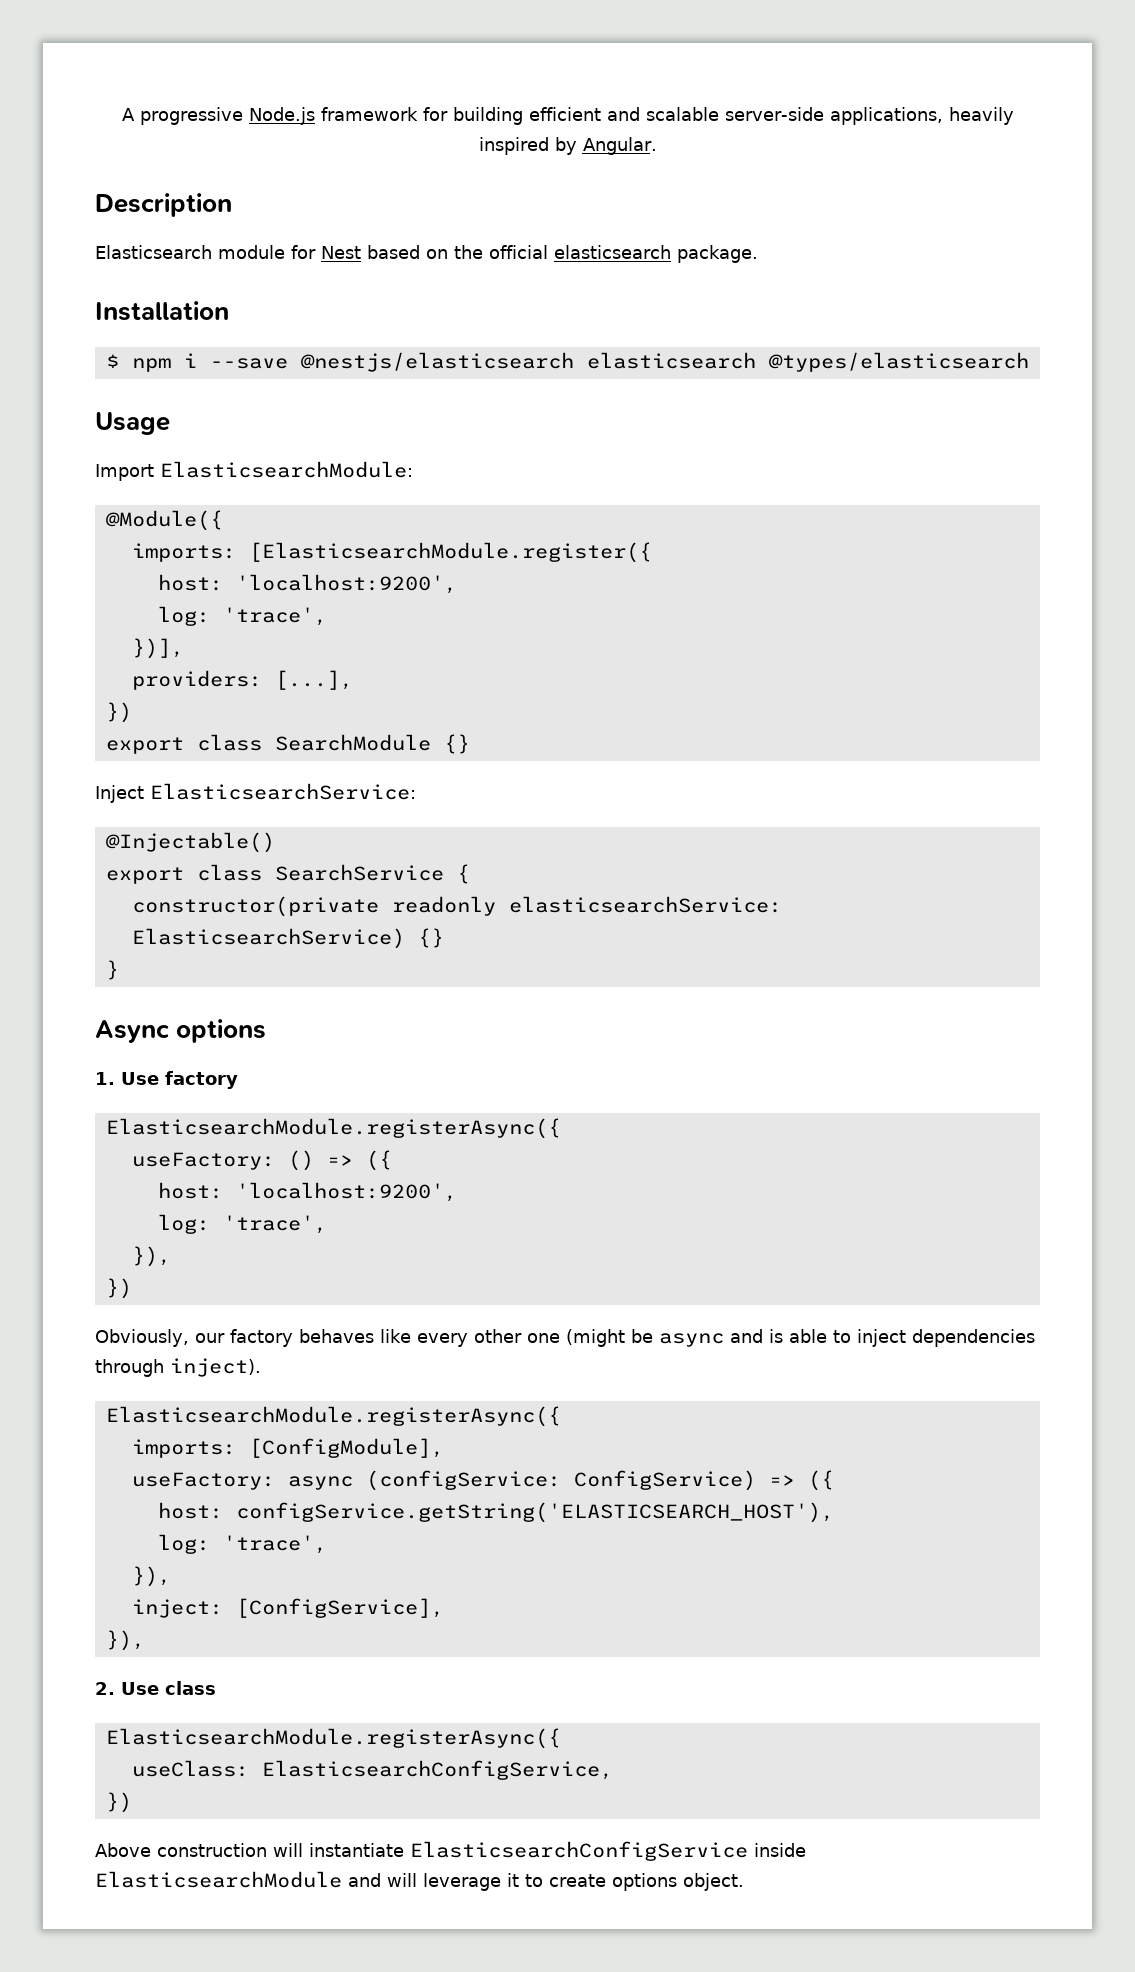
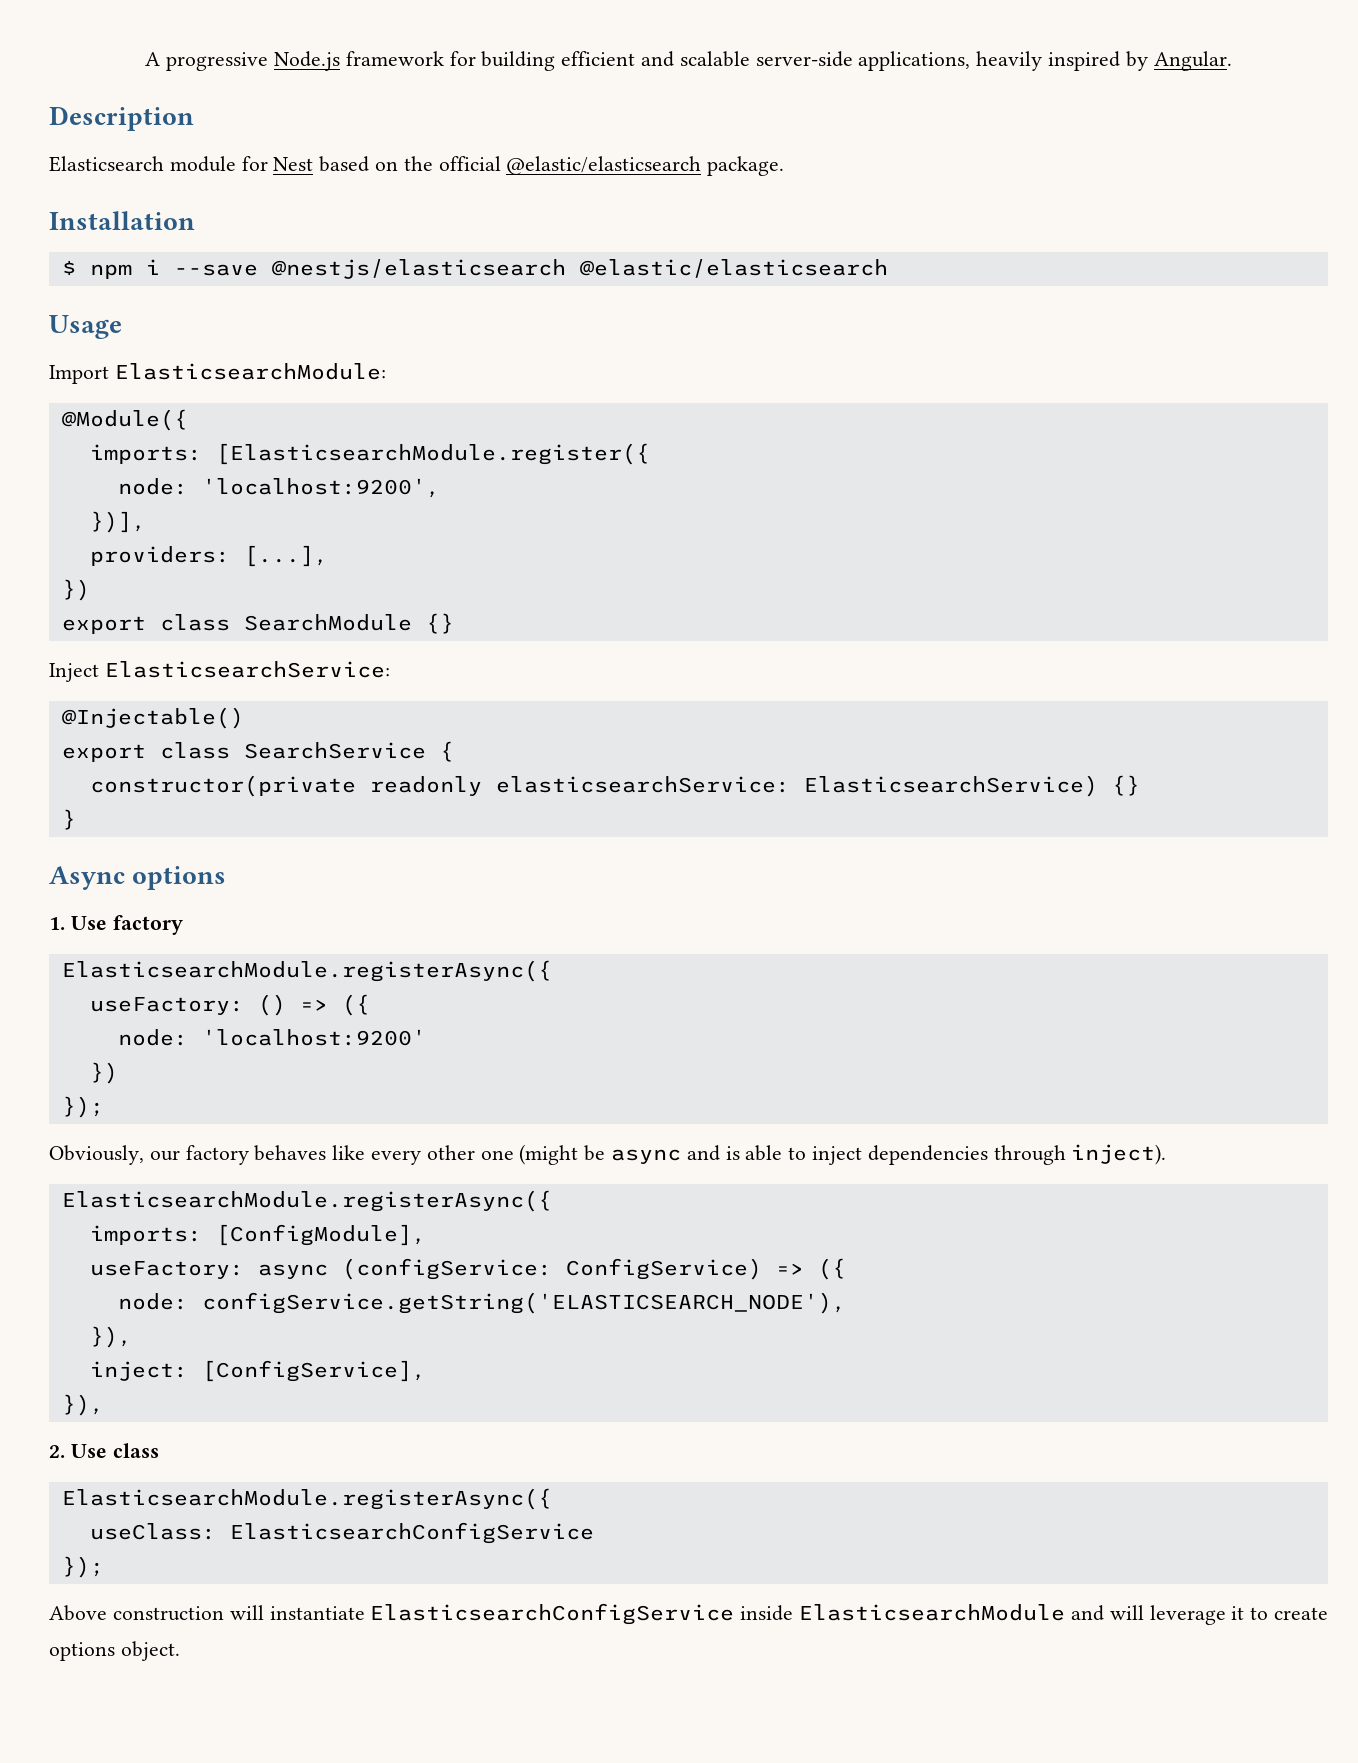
[554,245,671,259] elasticsearch -> [506,156,702,175] @elastic/elasticsearch
[586,352,1029,372] elasticsearch @types/elasticsearch -> [579,259,888,278] @elastic/elasticsearch
[157,574,457,594] [157,606,327,626] host: 'localhost:9200', // log: 'trace', -> [117,478,440,498] node: 'localhost:9200',
[157,1182,457,1202] [157,1214,327,1234] [131,1246,171,1267] [105,1278,132,1299] host: 'localhost:9200', // log: 'trace', // }), // }) -> [117,1029,426,1046] [89,1062,118,1084] [61,1096,104,1118] node: 'localhost:9200' // }) // });
[157,1502,834,1523] [157,1534,327,1554] host: configService.getString('ELASTICSEARCH_HOST'), // log: 'trace', -> [117,1292,846,1314] node: configService.getString('ELASTICSEARCH_NODE'),
[261,1760,613,1780] [105,1792,132,1813] ElasticsearchConfigService, // }) -> [229,1522,594,1544] [61,1556,104,1578] ElasticsearchConfigService // });

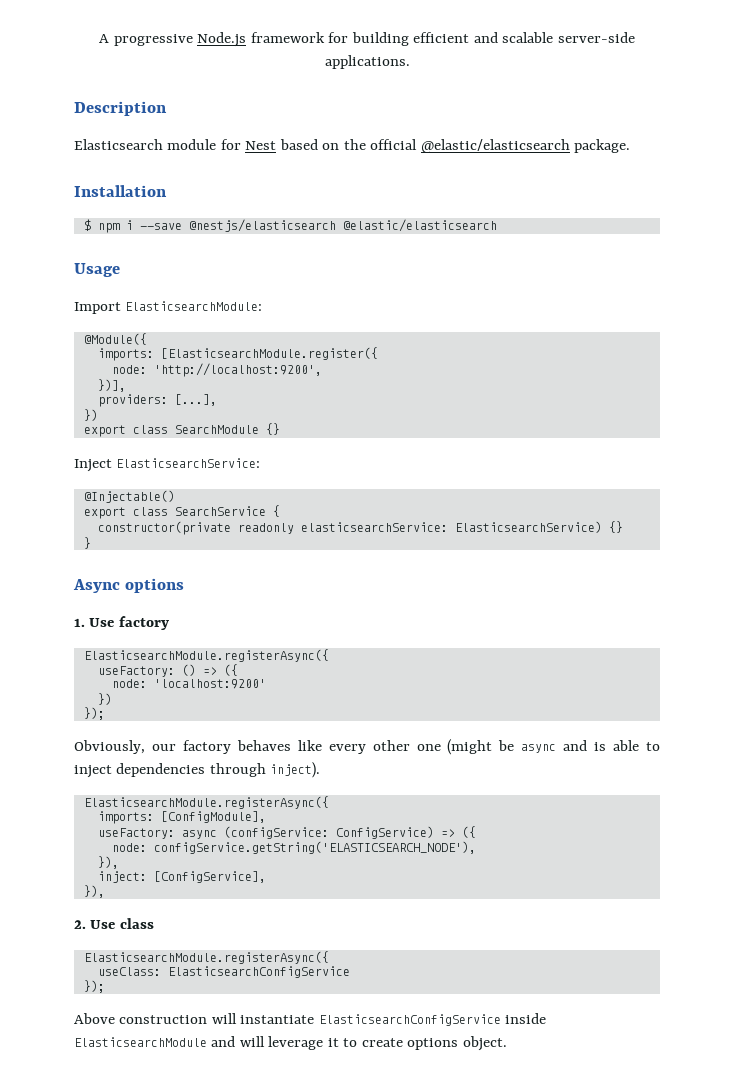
[858,51,1232,71] applications, heavily inspired by Angular. -> [324,55,410,69] applications.
[201,478,440,498] 'localhost:9200', -> [153,363,322,377] 'http://localhost:9200',

